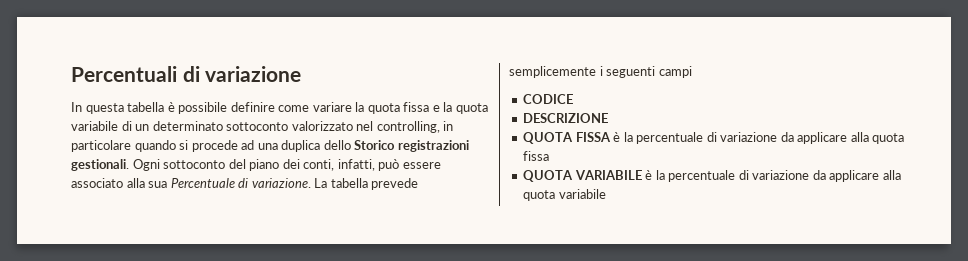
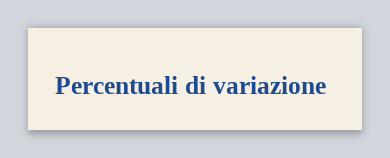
[71,102,488,114] [71,121,454,133] [71,140,469,152] [71,159,441,171] [71,178,419,190] [509,66,692,78] [523,94,574,104] [523,113,609,123] [523,132,905,144] [523,151,550,161] [523,170,901,182] [523,189,606,201] // In questa tabella è possibile definire come variare la quota fissa e la quota variabile di un determinato sottoconto valorizzato nel controlling, in particolare quando si procede ad una duplica dello Storico registrazioni gestionali. Ogni sottoconto del piano dei conti, infatti, può essere associato alla sua Percentuale di variazione. La tabella prevede semplicemente i seguenti campi // CODICE // DESCRIZIONE // QUOTA FISSA è la percentuale di variazione da applicare alla quota fissa // QUOTA VARIABILE è la percentuale di variazione da applicare alla quota variabile -> (326, 85) none

